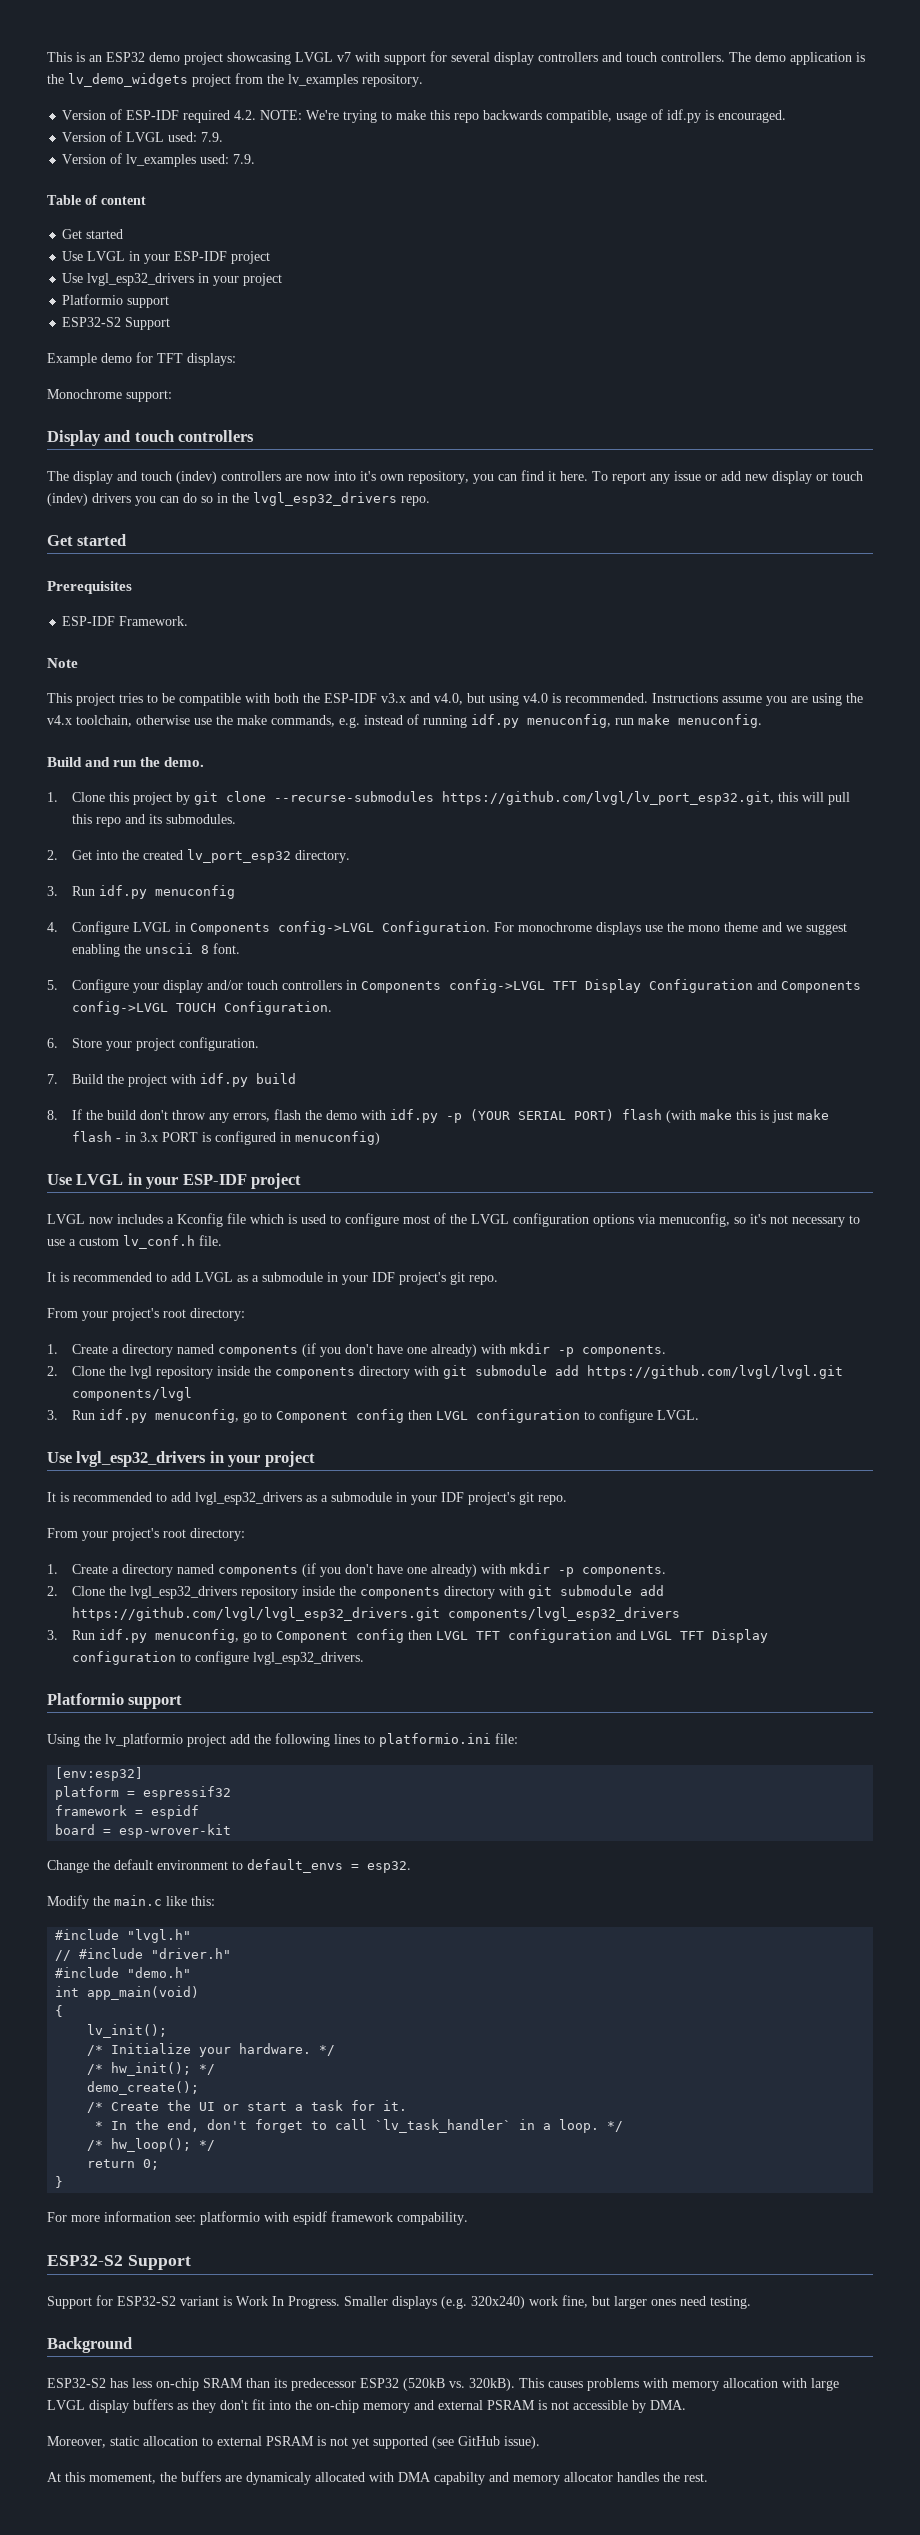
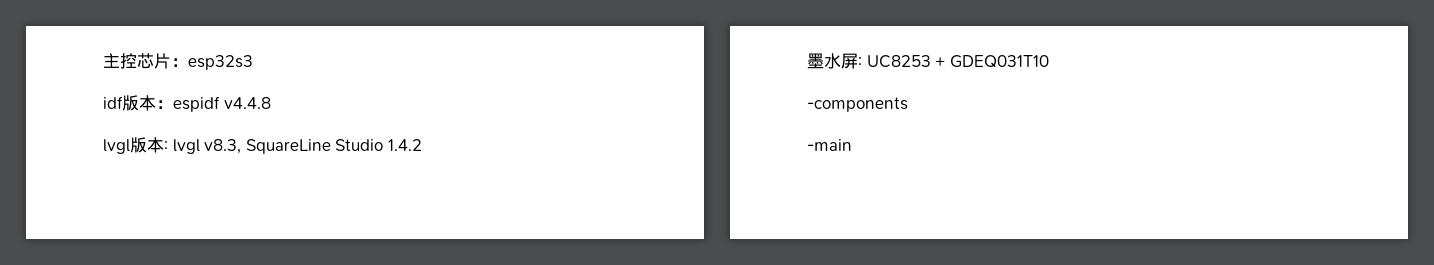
[47,51,865,65] [47,73,423,87] [62,109,787,123] [62,131,224,142] [62,153,256,167] [47,195,146,205] [62,229,124,239] [62,251,271,264] [62,273,283,286] [62,294,170,308] [62,317,171,330] [47,352,236,366] [47,389,172,402] [47,430,255,446] [47,470,863,484] [47,492,430,506] [47,534,127,546] [47,581,132,594] [62,616,189,626] [47,658,78,668] [47,693,863,706] [47,714,762,728] [47,757,205,767] [47,791,850,805] [71,814,236,827] [47,849,350,863] [47,885,235,899] [47,921,847,935] [71,943,240,957] [47,979,861,993] [71,1001,332,1015] [47,1037,259,1051] [47,1073,296,1087] [47,1109,829,1123] [71,1131,380,1145] [47,1173,302,1189] [47,1213,860,1227] [47,1235,222,1249] [47,1272,498,1285] [47,1308,245,1321] [47,1343,666,1357] [47,1365,843,1379] [71,1387,192,1401] [47,1409,699,1423] [47,1451,315,1467] [47,1492,567,1505] [47,1528,245,1541] [47,1563,666,1577] [47,1585,664,1599] [71,1607,680,1621] [47,1629,768,1643] [71,1651,364,1665] [47,1693,183,1709] [47,1733,518,1747] [55,1767,144,1781] [55,1786,232,1800] [55,1805,200,1819] [55,1824,232,1838] [47,1859,411,1873] [47,1895,215,1909] [55,1929,192,1943] [55,1948,232,1961] [55,1967,192,1978] [55,1986,200,2000] [55,2005,64,2017] [87,2024,168,2038] [87,2043,336,2057] [87,2062,216,2076] [87,2081,200,2095] [87,2100,408,2113] [95,2119,624,2133] [87,2138,216,2152] [87,2159,160,2170] [55,2176,64,2188] [47,2211,468,2225] [47,2255,191,2270] [47,2295,751,2309] [47,2337,132,2353] [47,2378,839,2391] [47,2399,686,2413] [47,2436,540,2449] [47,2471,708,2485] This is an ESP32 demo project showcasing LVGL v7 with support for several display controllers and touch controllers. The demo application is the lv_demo_widgets project from the lv_examples repository. // Version of ESP-IDF required 4.2. NOTE: We're trying to make this repo backwards compatible, usage of idf.py is encouraged. // Version of LVGL used: 7.9. // Version of lv_examples used: 7.9. // Table of content // Get started // Use LVGL in your ESP-IDF project // Use lvgl_esp32_drivers in your project // Platformio support // ESP32-S2 Support // Example demo for TFT displays: // Monochrome support: // Display and touch controllers // The display and touch (indev) controllers are now into it's own repository, you can find it here. To report any issue or add new display or touch (indev) drivers you can do so in the lvgl_esp32_drivers repo. // Get started // Prerequisites // ESP-IDF Framework. // Note // This project tries to be compatible with both the ESP-IDF v3.x and v4.0, but using v4.0 is recommended. Instructions assume you are using the v4.x toolchain, otherwise use the make commands, e.g. instead of running idf.py menuconfig, run make menuconfig. // Build and run the demo. // 1. Clone this project by git clone --recurse-submodules https://github.com/lvgl/lv_port_esp32.git, this will pull this repo and its submodules. // 2. Get into the created lv_port_esp32 directory. // 3. Run idf.py menuconfig // 4. Configure LVGL in Components config->LVGL Configuration. For monochrome displays use the mono theme and we suggest enabling the unscii 8 font. // 5. Configure your display and/or touch controllers in Components config->LVGL TFT Display Configuration and Components config->LVGL TOUCH Configuration. // 6. Store your project configuration. // 7. Build the project with idf.py build // 8. If the build don't throw any errors, flash the demo with idf.py -p (YOUR SERIAL PORT) flash (with make this is just make flash - in 3.x PORT is configured in menuconfig) // Use LVGL in your ESP-IDF project // LVGL now includes a Kconfig file which is used to configure most of the LVGL configuration options via menuconfig, so it's not necessary to use a custom lv_conf.h file. // It is recommended to add LVGL as a submodule in your IDF project's git repo. // From your project's root directory: // 1. Create a directory named components (if you don't have one already) with mkdir -p components. // 2. Clone the lvgl repository inside the components directory with git submodule add https://github.com/lvgl/lvgl.git components/lvgl // 3. Run idf.py menuconfig, go to Component config then LVGL configuration to configure LVGL. // Use lvgl_esp32_drivers in your project // It is recommended to add lvgl_esp32_drivers as a submodule in your IDF project's git repo. // From your project's root directory: // 1. Create a directory named components (if you don't have one already) with mkdir -p components. // 2. Clone the lvgl_esp32_drivers repository inside the components directory with git submodule add https://github.com/lvgl/lvgl_esp32_drivers.git components/lvgl_esp32_drivers // 3. Run idf.py menuconfig, go to Component config then LVGL TFT configuration and LVGL TFT Display configuration to configure lvgl_esp32_drivers. // Platformio support // Using the lv_platformio project add the following lines to platformio.ini file: // [env:esp32] // platform = espressif32 // framework = espidf // board = esp-wrover-kit // Change the default environment to default_envs = esp32. // Modify the main.c like this: // #include "lvgl.h" // // #include "driver.h" // #include "demo.h" // int app_main(void) // { // lv_init(); // /* Initialize your hardware. */ // /* hw_init(); */ // demo_create(); // /* Create the UI or start a task for it. // * In the end, don't forget to call `lv_task_handler` in a loop. */ // /* hw_loop(); */ // return 0; // } // For more information see: platformio with espidf framework compability. // ESP32-S2 Support // Support for ESP32-S2 variant is Work In Progress. Smaller displays (e.g. 320x240) work fine, but larger ones need testing. // Background // ESP32-S2 has less on-chip SRAM than its predecessor ESP32 (520kB vs. 320kB). This causes problems with memory allocation with large LVGL display buffers as they don't fit into the on-chip memory and external PSRAM is not accessible by DMA. // Moreover, static allocation to external PSRAM is not yet supported (see GitHub issue). // At this momement, the buffers are dynamicaly allocated with DMA capabilty and memory allocator handles the rest. -> [103,53,253,70] [103,95,271,112] [103,137,422,154] [807,53,1049,69] [807,97,908,112] [807,139,852,151] 主控芯片：esp32s3 // idf版本：espidf v4.4.8 // lvgl版本: lvgl v8.3, SquareLine Studio 1.4.2 // 墨水屏: UC8253 + GDEQ031T10 // -components // -main

